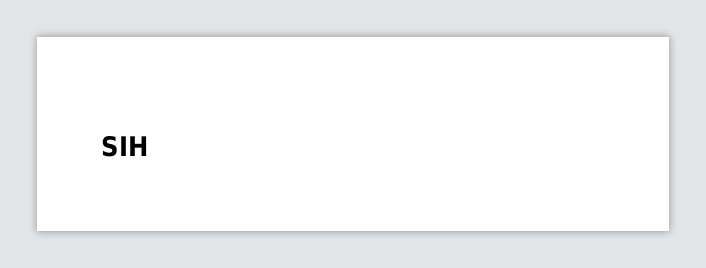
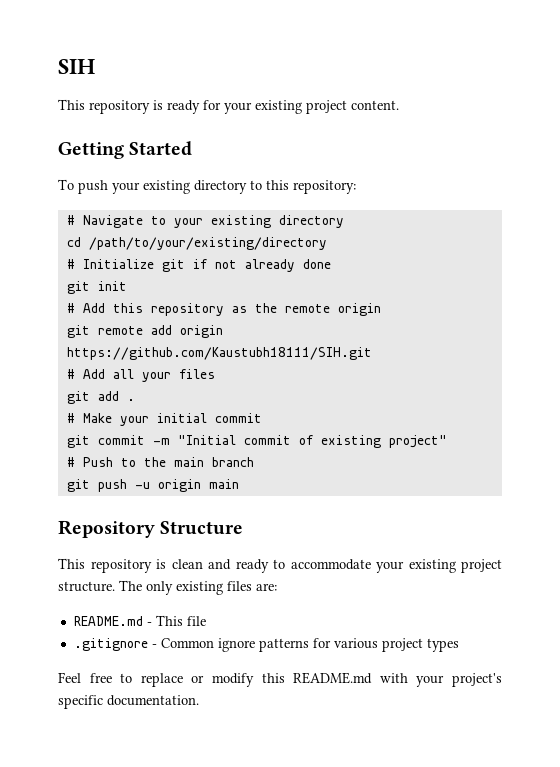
(148, 146) none -> [58,99,399,114] [58,141,193,159] [58,179,356,194] [66,215,344,228] [66,237,327,250] [66,259,331,272] [66,281,127,294] [66,303,381,316] [66,325,223,338] [66,347,372,360] [66,369,215,382] [66,391,135,404] [66,413,262,426] [66,435,447,448] [66,457,254,467] [66,479,239,492] [58,520,244,538] [58,558,502,573] [58,580,277,595] [73,615,206,626] [73,638,459,652] [58,672,503,687] [58,695,199,709] // This repository is ready for your existing project content. // Getting Started // To push your existing directory to this repository: // # Navigate to your existing directory // cd /path/to/your/existing/directory // # Initialize git if not already done // git init // # Add this repository as the remote origin // git remote add origin https://github.com/Kaustubh18111/SIH.git // # Add all your files // git add . // # Make your initial commit // git commit -m "Initial commit of existing project" // # Push to the main branch // git push -u origin main // Repository Structure // This repository is clean and ready to accommodate your existing project structure. The only existing files are: // README.md - This file // .gitignore - Common ignore patterns for various project types // Feel free to replace or modify this README.md with your project's specific documentation.

